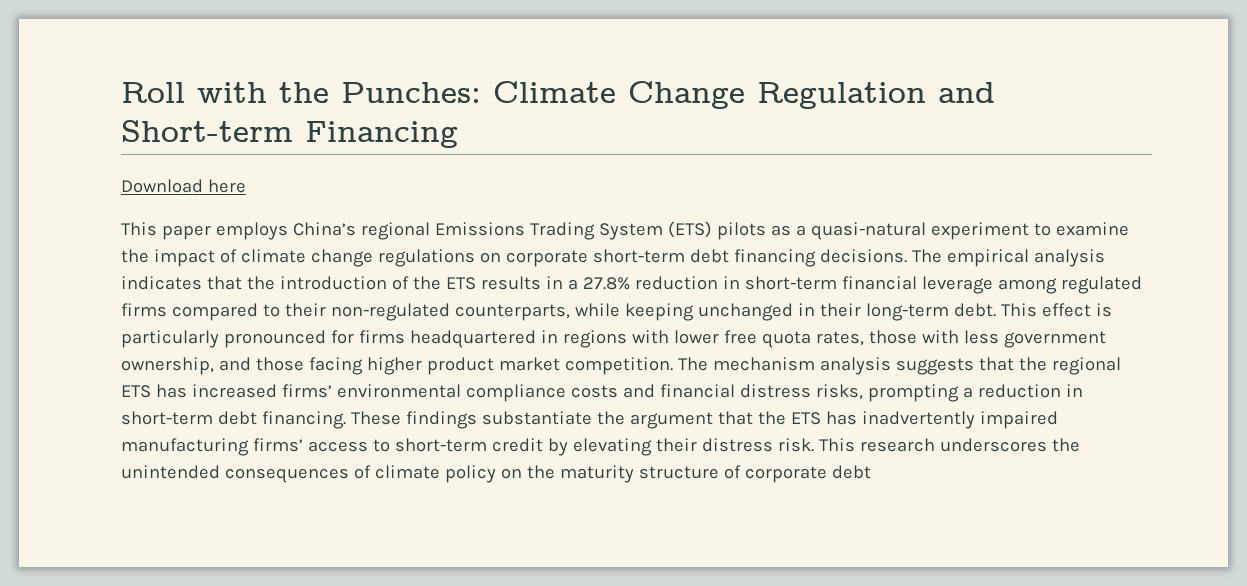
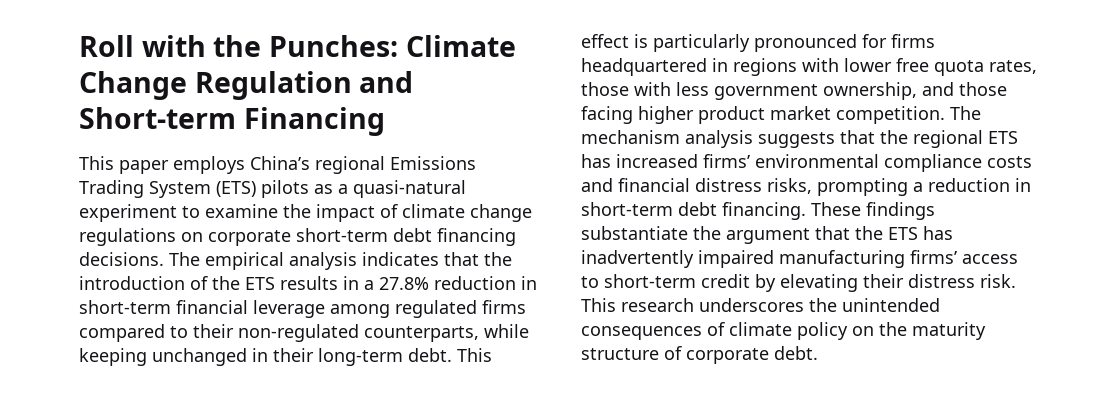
[121,179,246,193] // Download here -> (385, 121) none
[831,465,871,479] debt -> [774,346,818,360] debt.

